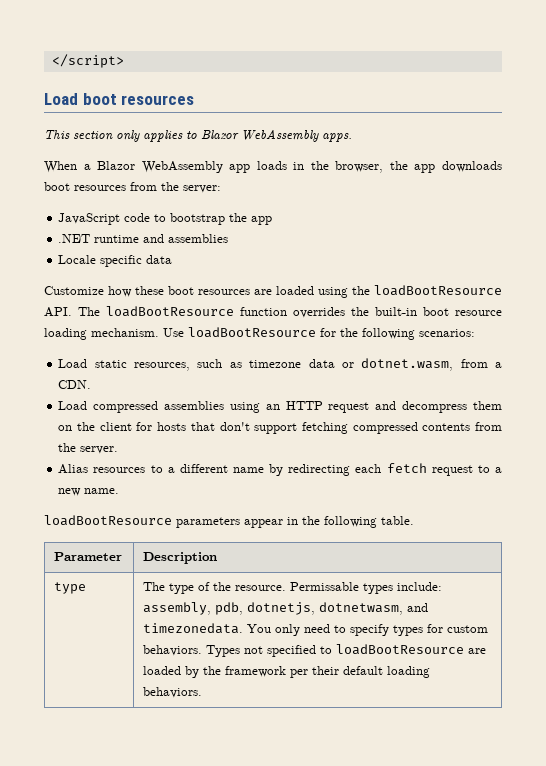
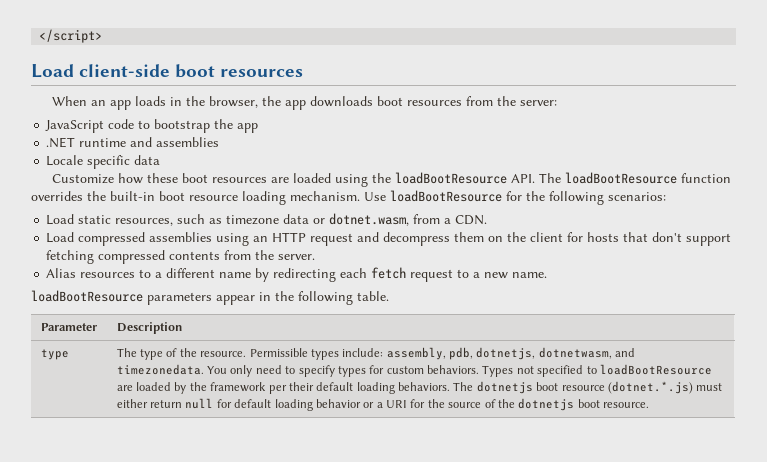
(78, 99) none -> [79,64,171,77] client-side
[44,129,352,142] [44,161,223,173] This section only applies to Blazor WebAssembly apps. // When a Blazor WebAssembly -> [52,96,107,106] When an
[290,582,360,591] Permissable -> [249,348,308,357] Permissible
(203, 692) none -> [453,381,723,394] [116,398,650,411] The dotnetjs boot resource (dotnet.*.js) must either return null for default loading behavior or a URI for the source of the dotnetjs boot resource.

